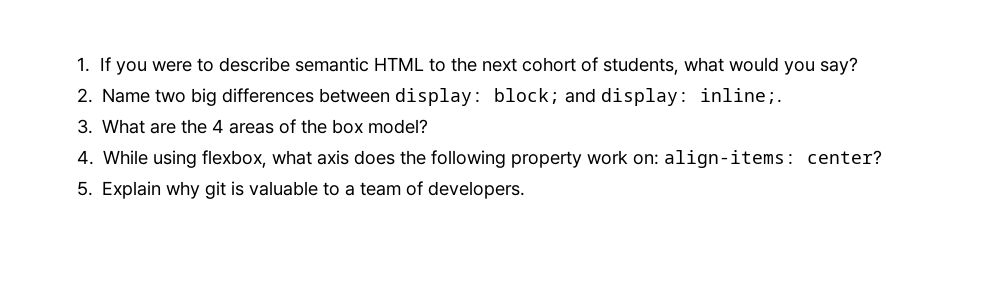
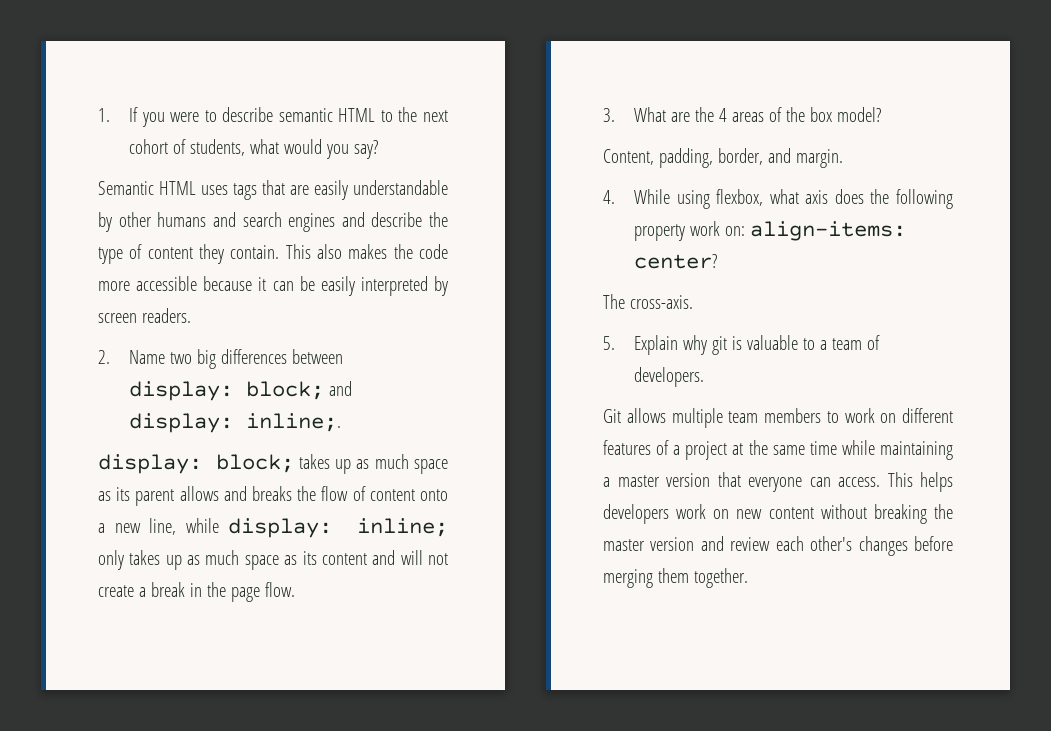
(859, 66) none -> [98,180,448,200] [98,212,448,232] [98,244,448,264] [98,276,448,296] [98,308,191,323] // Semantic HTML uses tags that are easily understandable by other humans and search engines and describe the type of content they contain. This also makes the code more accessible because it can be easily interpreted by screen readers.
(783, 96) none -> [98,454,448,474] [98,486,448,506] [98,518,448,538] [98,550,449,570] [98,582,295,602] // display: block; takes up as much space as its parent allows and breaks the flow of content onto a new line, while display: inline; only takes up as much space as its content and will not create a break in the page flow.
(429, 126) none -> [603,148,843,168] // Content, padding, border, and margin.
(883, 157) none -> [603,294,693,309] // The cross-axis.
(526, 190) none -> [603,408,953,428] [603,440,953,460] [603,472,953,492] [603,504,953,524] [603,536,953,556] [603,568,748,588] // Git allows multiple team members to work on different features of a project at the same time while maintaining a master version that everyone can access. This helps developers work on new content without breaking the master version and review each other's changes before merging them together.

